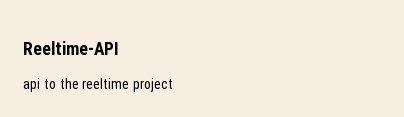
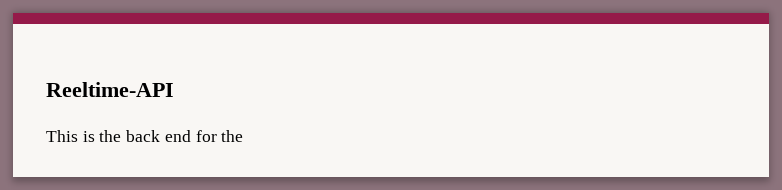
[23,78,174,92] api to the reeltime project -> [46,130,244,142] This is the back end for the

